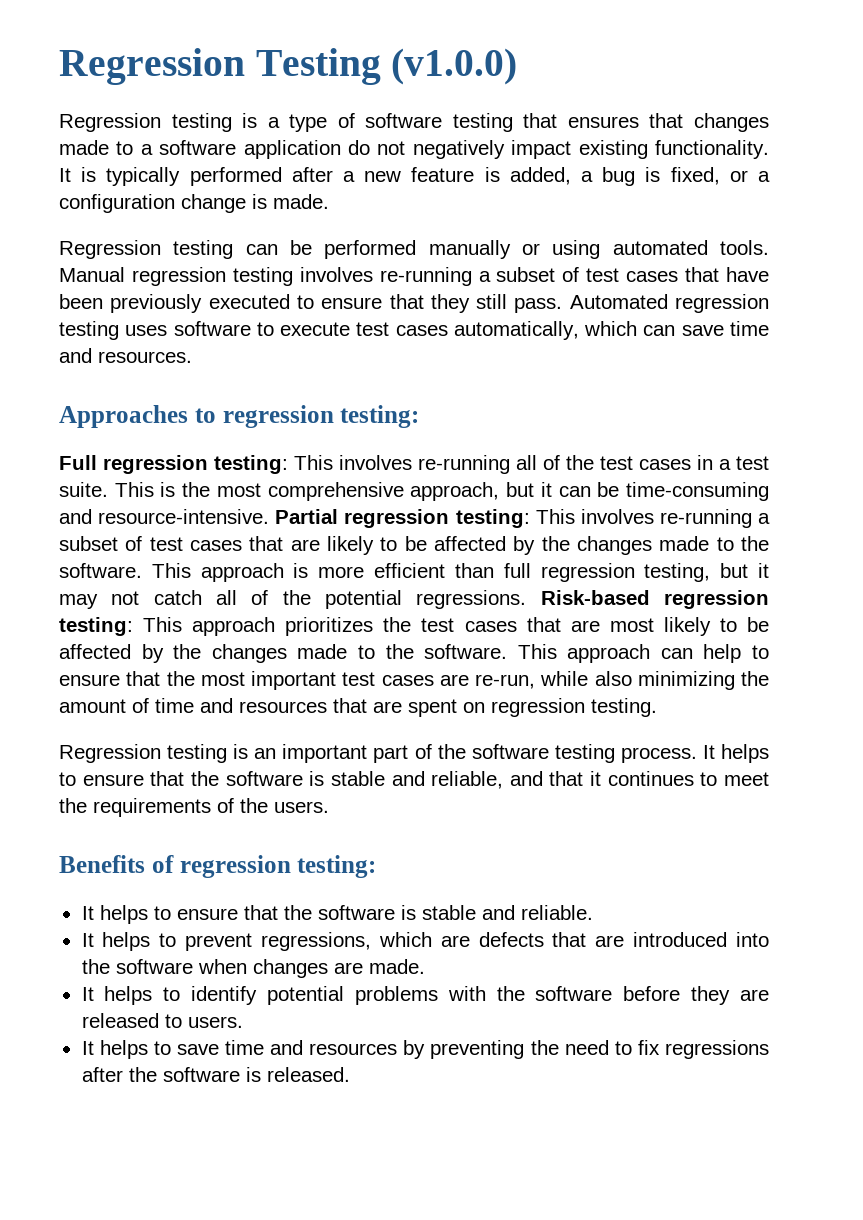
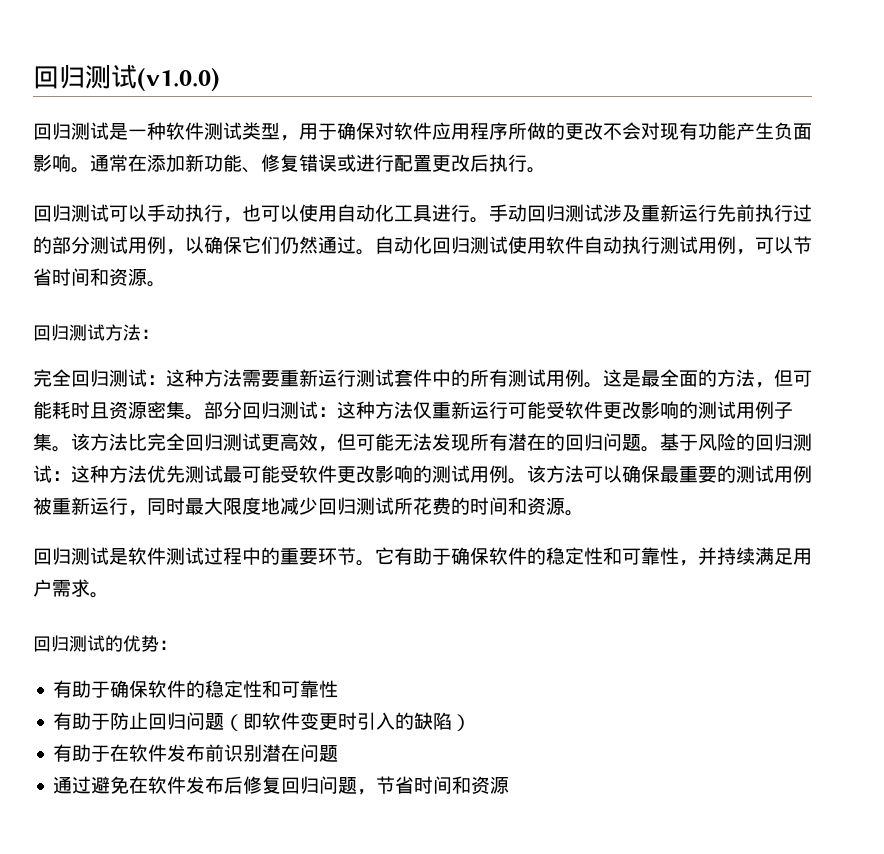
[59,48,381,85] Regression Testing -> [33,64,137,89] 回归测试
[59,113,769,132] [59,140,769,159] [59,167,771,186] [59,194,329,213] [59,240,769,259] [59,267,769,286] [59,294,769,313] [59,321,769,340] [59,348,192,363] [59,405,420,428] [59,455,769,474] [59,482,770,501] [59,509,770,528] [59,536,769,555] [59,563,770,582] [59,590,770,609] [59,617,769,636] [59,644,770,663] [59,671,769,690] [59,698,657,717] [59,744,770,763] [59,771,769,789] [59,798,329,817] [59,855,377,878] [81,905,593,924] [81,932,770,951] [81,959,425,978] [81,986,770,1005] [81,1013,243,1028] [81,1040,769,1059] [81,1067,350,1082] Regression testing is a type of software testing that ensures that changes made to a software application do not negatively impact existing functionality. It is typically performed after a new feature is added, a bug is fixed, or a configuration change is made. // Regression testing can be performed manually or using automated tools. Manual regression testing involves re-running a subset of test cases that have been previously executed to ensure that they still pass. Automated regression testing uses software to execute test cases automatically, which can save time and resources. // Approaches to regression testing: // Full regression testing: This involves re-running all of the test cases in a test suite. This is the most comprehensive approach, but it can be time-consuming and resource-intensive. Partial regression testing: This involves re-running a subset of test cases that are likely to be affected by the changes made to the software. This approach is more efficient than full regression testing, but it may not catch all of the potential regressions. Risk-based regression testing: This approach prioritizes the test cases that are most likely to be affected by the changes made to the software. This approach can help to ensure that the most important test cases are re-run, while also minimizing the amount of time and resources that are spent on regression testing. // Regression testing is an important part of the software testing process. It helps to ensure that the software is stable and reliable, and that it continues to meet the requirements of the users. // Benefits of regression testing: // It helps to ensure that the software is stable and reliable. // It helps to prevent regressions, which are defects that are introduced into the software when changes are made. // It helps to identify potential problems with the software before they are released to users. // It helps to save time and resources by preventing the need to fix regressions after the software is released. -> [33,122,812,141] [33,154,546,173] [33,204,812,223] [33,236,812,255] [33,268,166,287] [33,324,159,341] [33,369,812,388] [33,401,793,420] [33,433,812,452] [33,465,812,484] [33,497,584,516] [33,547,812,566] [33,579,109,598] [33,635,177,652] [53,680,339,698] [53,712,472,731] [53,744,339,762] [53,776,510,795] 回归测试是一种软件测试类型，用于确保对软件应用程序所做的更改不会对现有功能产生负面影响。通常在添加新功能、修复错误或进行配置更改后执行。 // 回归测试可以手动执行，也可以使用自动化工具进行。手动回归测试涉及重新运行先前执行过的部分测试用例，以确保它们仍然通过。自动化回归测试使用软件自动执行测试用例，可以节省时间和资源。 // 回归测试方法： // 完全回归测试：这种方法需要重新运行测试套件中的所有测试用例。这是最全面的方法，但可能耗时且资源密集。部分回归测试：这种方法仅重新运行可能受软件更改影响的测试用例子集。该方法比完全回归测试更高效，但可能无法发现所有潜在的回归问题。基于风险的回归测试：这种方法优先测试最可能受软件更改影响的测试用例。该方法可以确保最重要的测试用例被重新运行，同时最大限度地减少回归测试所花费的时间和资源。 // 回归测试是软件测试过程中的重要环节。它有助于确保软件的稳定性和可靠性，并持续满足用户需求。 // 回归测试的优势： // 有助于确保软件的稳定性和可靠性 // 有助于防止回归问题（即软件变更时引入的缺陷） // 有助于在软件发布前识别潜在问题 // 通过避免在软件发布后修复回归问题，节省时间和资源

